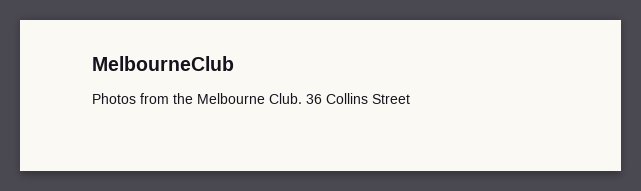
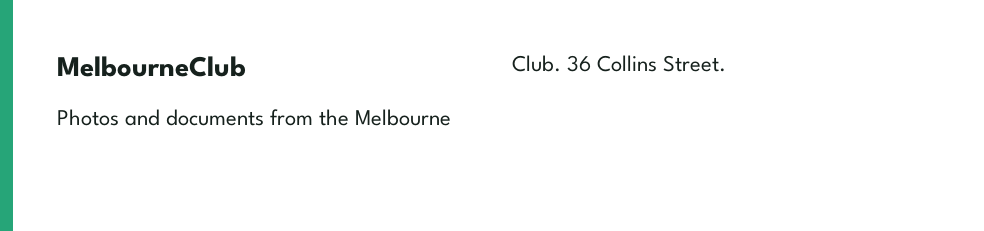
(136, 98) none -> [125,109,265,126] and documents
[372,94,410,104] Street -> [663,55,727,72] Street.

